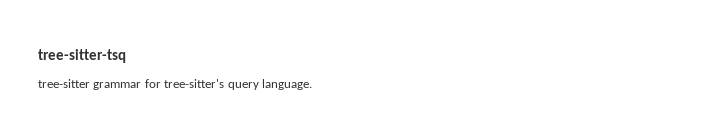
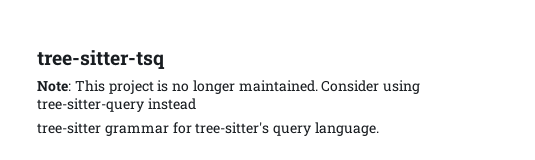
(126, 56) none -> [37,80,421,94] [37,98,196,112] // Note: This project is no longer maintained. Consider using tree-sitter-query instead

